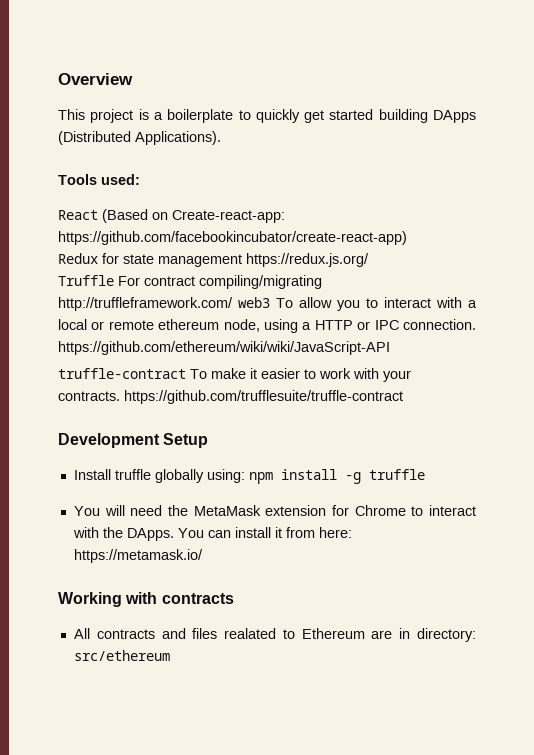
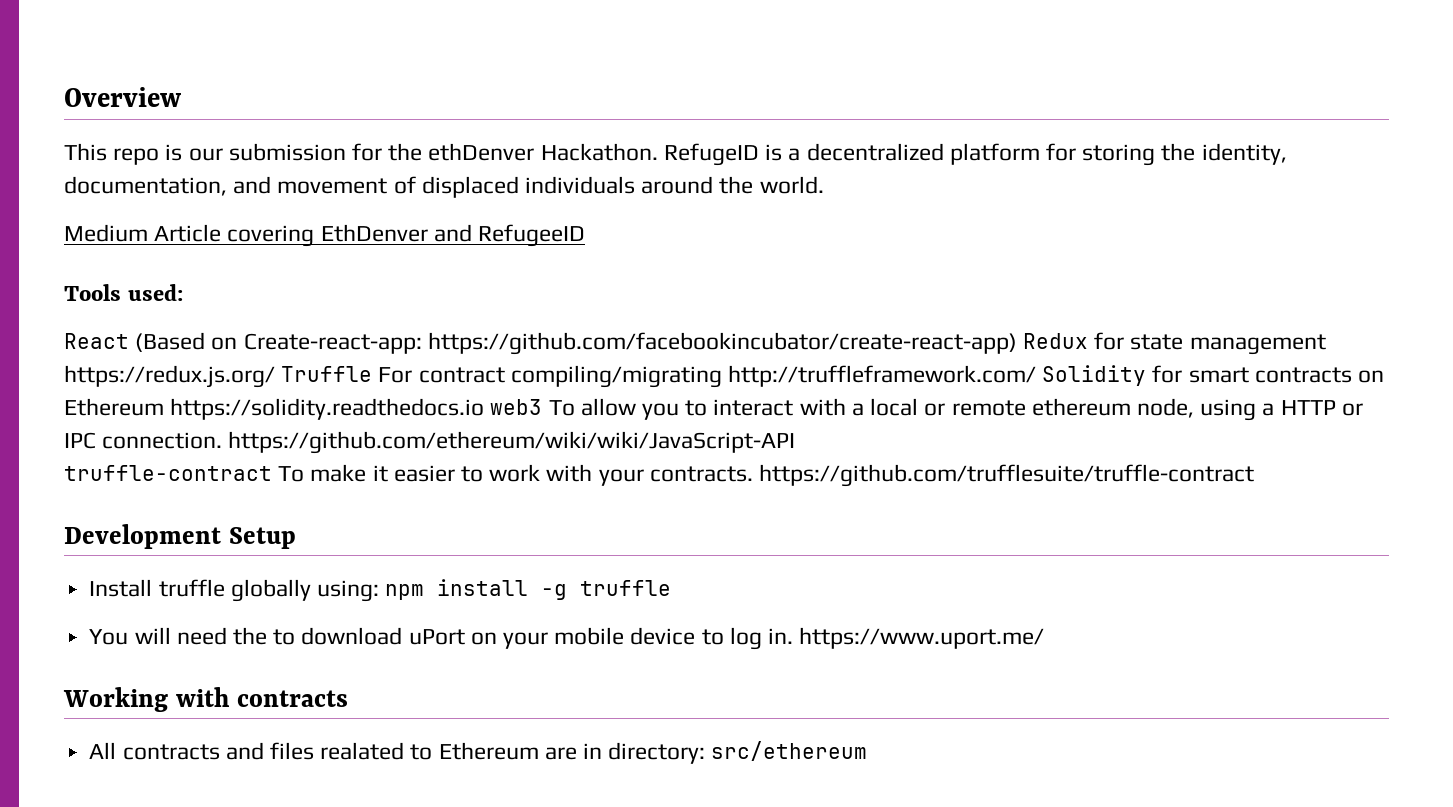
[90,109,477,123] [58,131,221,145] project is a boilerplate to quickly get started building DApps (Distributed Applications). -> [113,143,1287,166] [64,176,824,198] [64,224,586,247] repo is our submission for the ethDenver Hackathon. RefugeID is a decentralized platform for storing the identity, documentation, and movement of displaced individuals around the world. // Medium Article covering EthDenver and RefugeeID
(407, 238) // -> (1017, 343) none
(369, 260) // -> (275, 376) none
(233, 304) none -> [1042,365,1385,386] [64,398,485,420] Solidity for smart contracts on Ethereum https://solidity.readthedocs.io
[193,505,476,516] [72,527,352,541] [73,549,203,563] MetaMask extension for Chrome to interact with the DApps. You can install it from here: https://metamask.io/ -> [273,627,1045,650] to download uPort on your mobile device to log in. https://www.uport.me/

